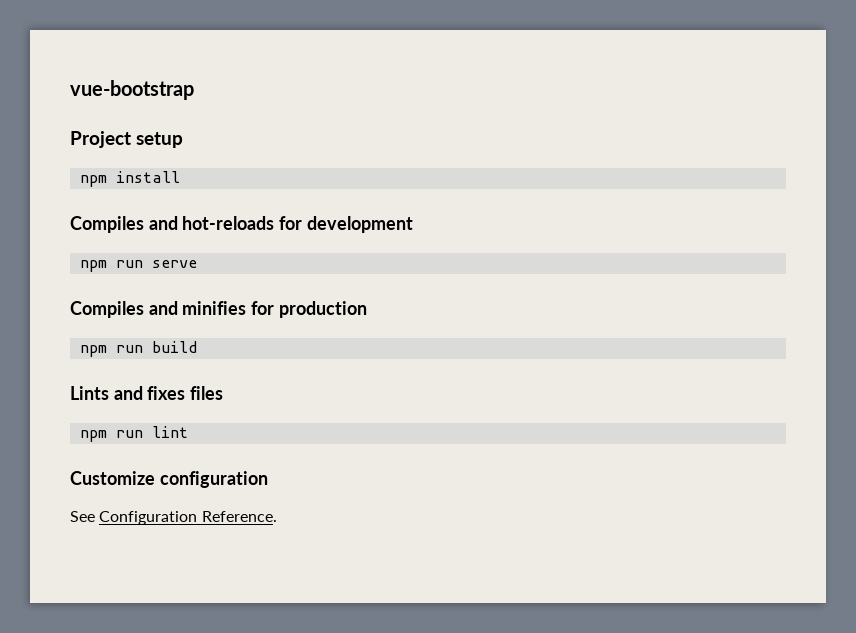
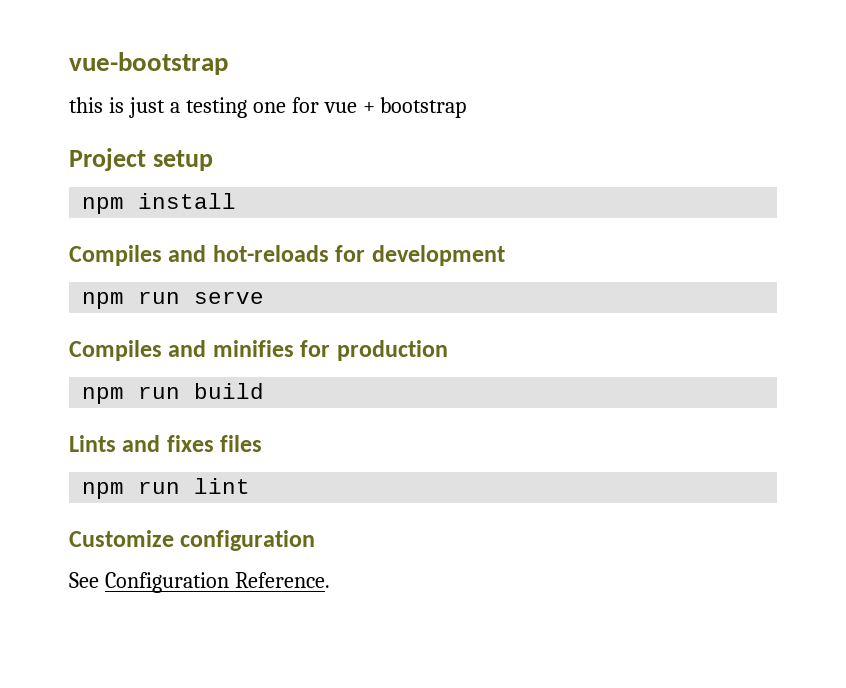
(194, 90) none -> [69,97,467,118] // this is just a testing one for vue + bootstrap

